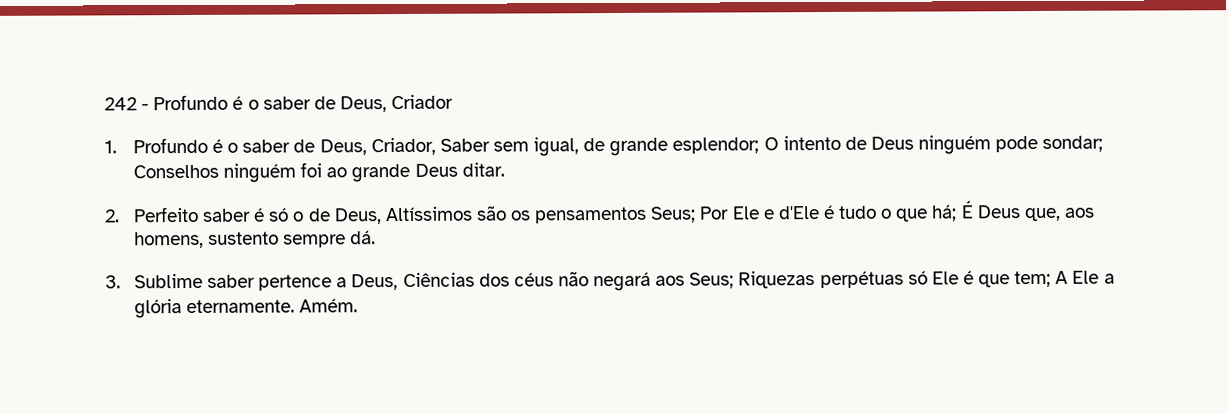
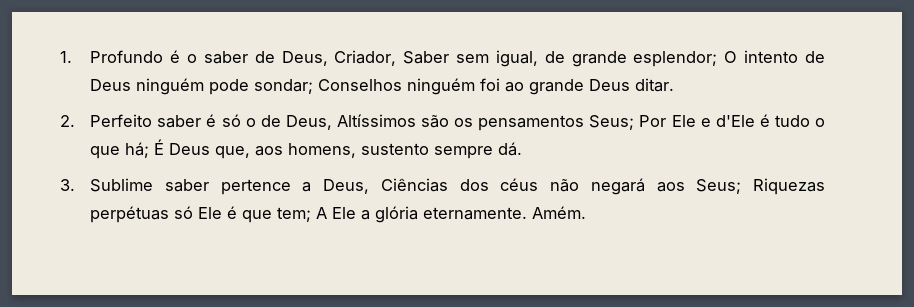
[104,94,454,113] 242 - Profundo é o saber de Deus, Criador // -> (60, 57) none

